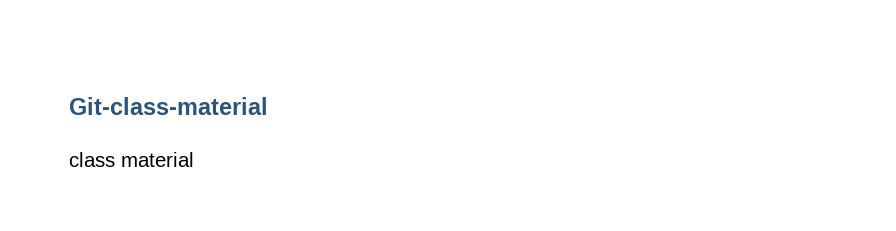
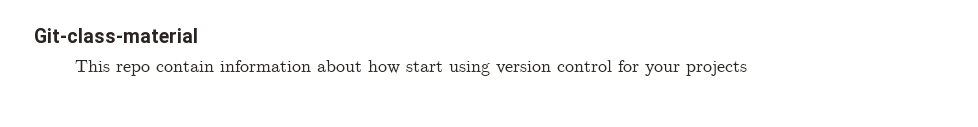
[69,152,194,167] class material -> [74,60,747,76] This repo contain information about how start using version control for your projects

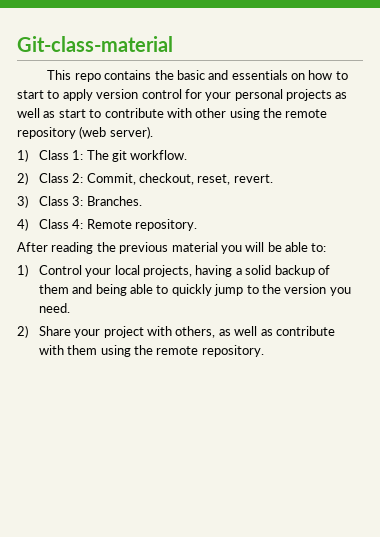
[155,60,747,76] contain information about how start using version control for your projects -> [104,70,348,80] [17,89,348,101] [17,108,328,120] [17,126,153,139] [17,149,188,162] [17,172,273,185] [17,195,142,208] [17,218,198,231] [17,242,327,254] [17,264,330,277] [38,284,351,296] [38,303,70,313] [17,325,335,338] [38,345,264,357] contains the basic and essentials on how to start to apply version control for your personal projects as well as start to contribute with other using the remote repository (web server). // 1) Class 1: The git workflow. // 2) Class 2: Commit, checkout, reset, revert. // 3) Class 3: Branches. // 4) Class 4: Remote repository. // After reading the previous material you will be able to: // 1) Control your local projects, having a solid backup of them and being able to quickly jump to the version you need. // 2) Share your project with others, as well as contribute with them using the remote repository.

